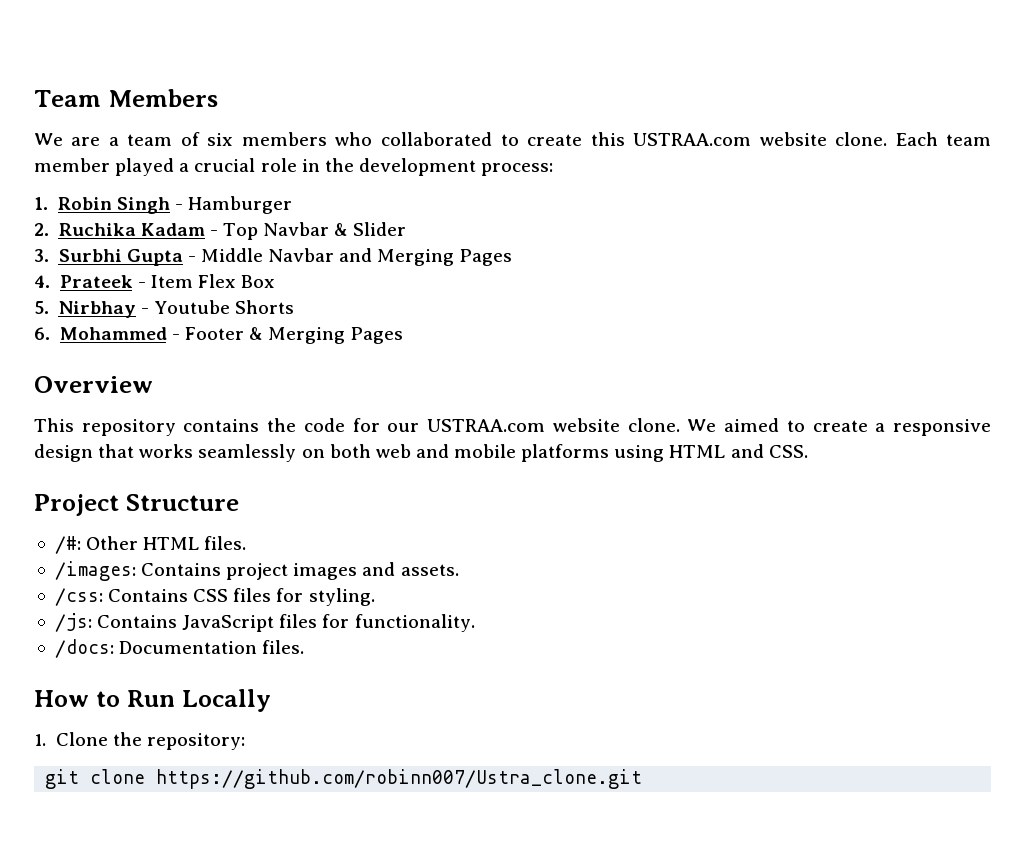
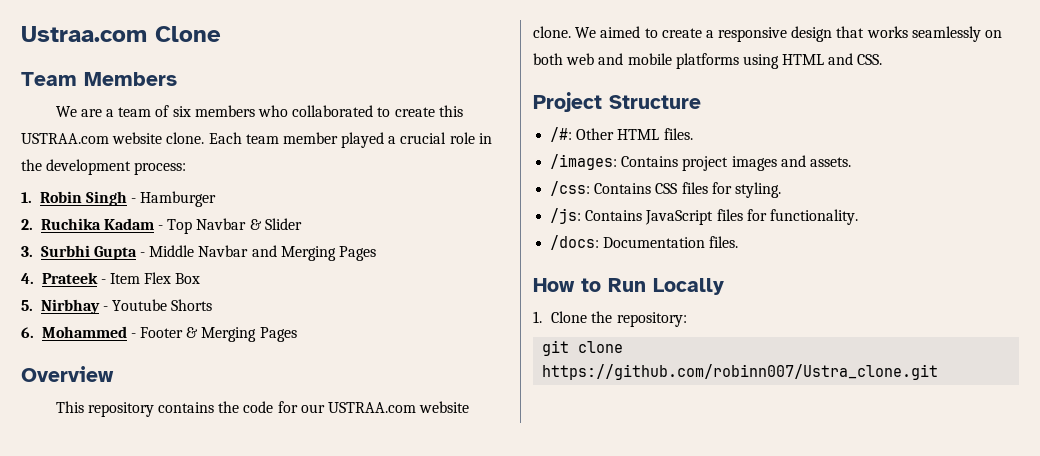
(34, 98) none -> [21,26,221,42] Ustraa.com Clone //

